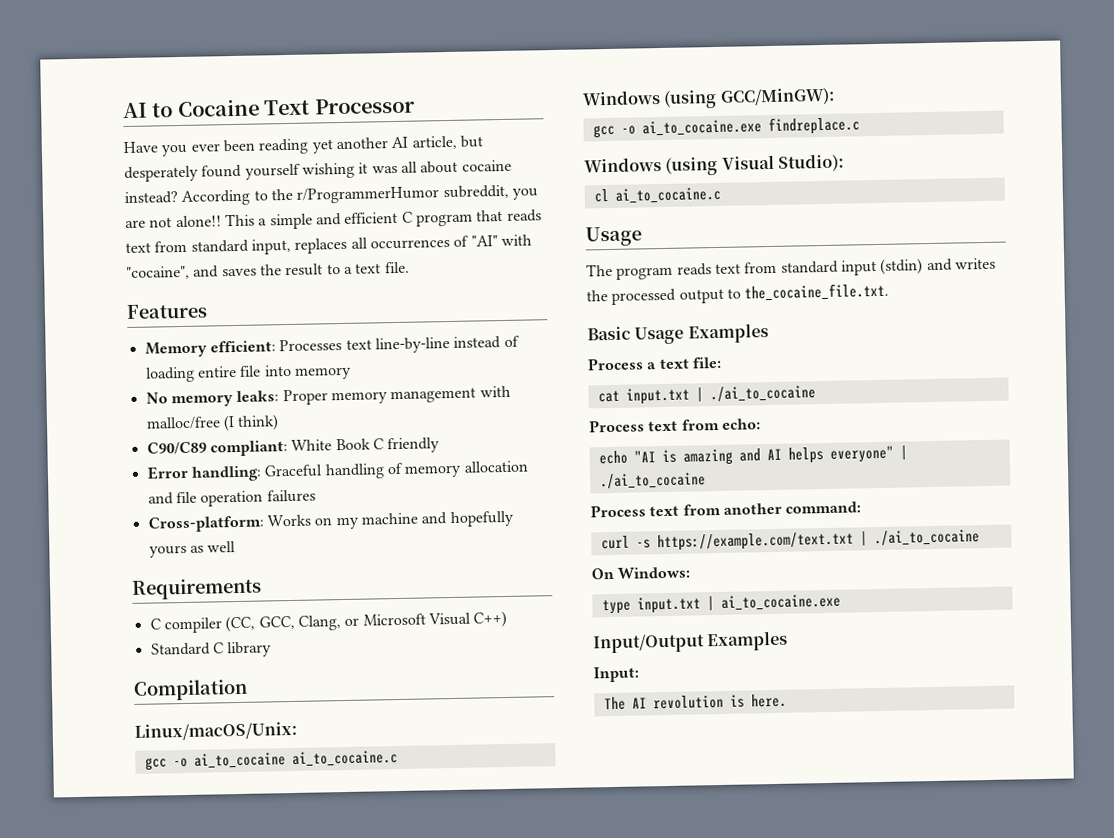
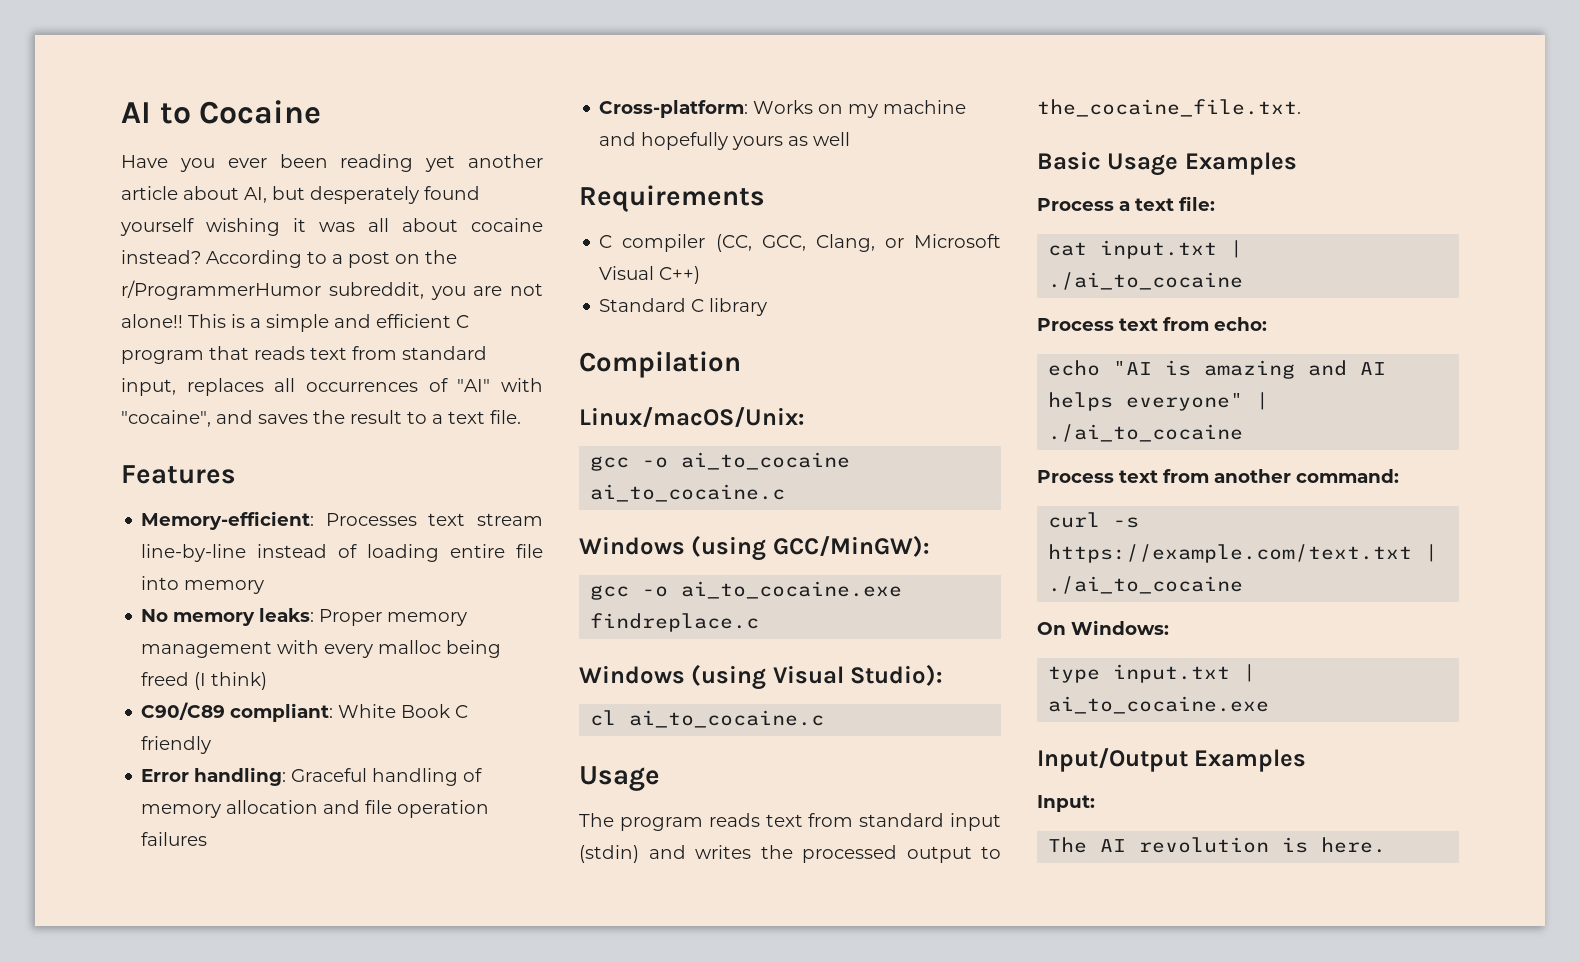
[263,97,415,116] Text Processor -> (322, 112) none
[391,135,457,150] AI article, -> [121,186,267,203] article about AI,
(268, 195) none -> [332,251,420,268] a post on
(255, 220) none -> [231,314,245,328] is
[144,340,276,358] Memory efficient: -> [141,511,315,530] Memory-efficient:
(372, 344) none -> [477,513,543,526] stream
[145,416,221,430] malloc/free -> [324,640,502,658] [141,672,190,686] every malloc being freed

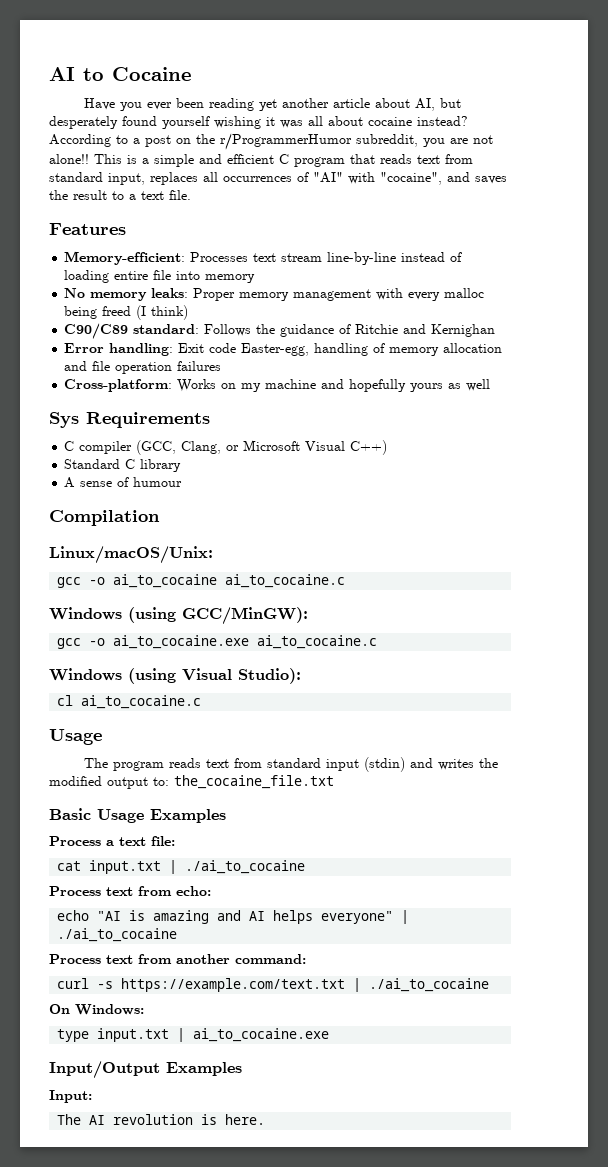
[230,703,469,722] [141,736,212,754] compliant: White Book C friendly -> [133,324,496,337] standard: Follows the guidance of Ritchie and Kernighan
[291,768,368,782] Graceful -> [178,343,310,356] Exit code Easter-egg,
(851, 139) none -> [49,412,79,428] Sys
[715,234,806,252] (CC, GCC, -> [136,440,177,455] (GCC,
(768, 307) none -> [64,477,183,488] // A sense of humour
[590,613,760,632] findreplace.c -> [257,635,378,649] ai_to_cocaine.c
[802,845,1001,863] [1037,99,1301,117] processed output to the_cocaine_file.txt. -> [49,775,334,789] modified output to: the_cocaine_file.txt

